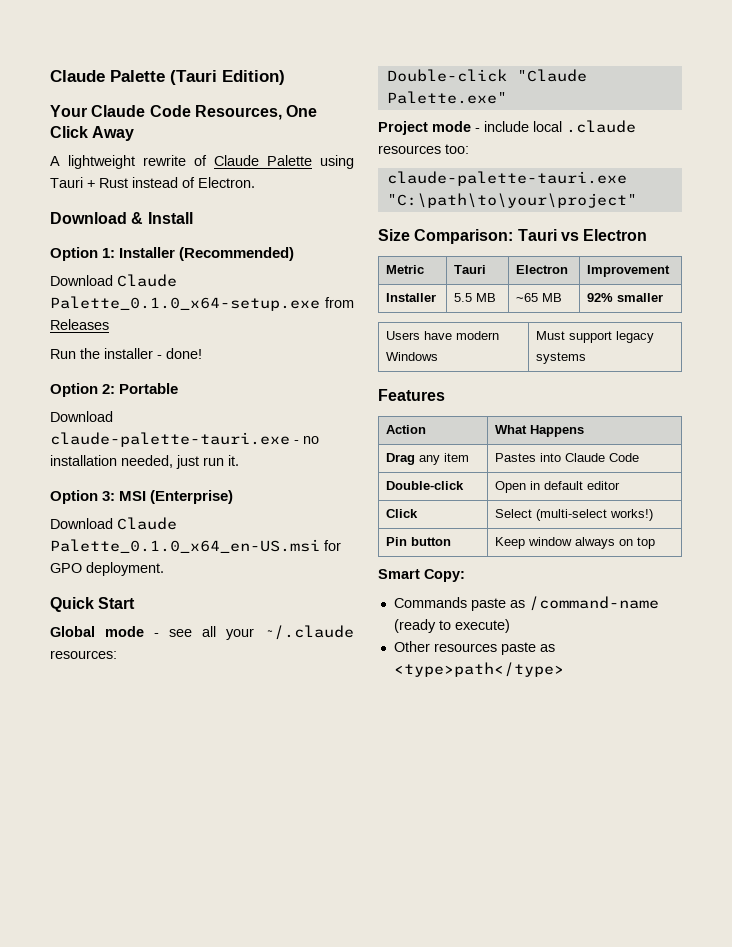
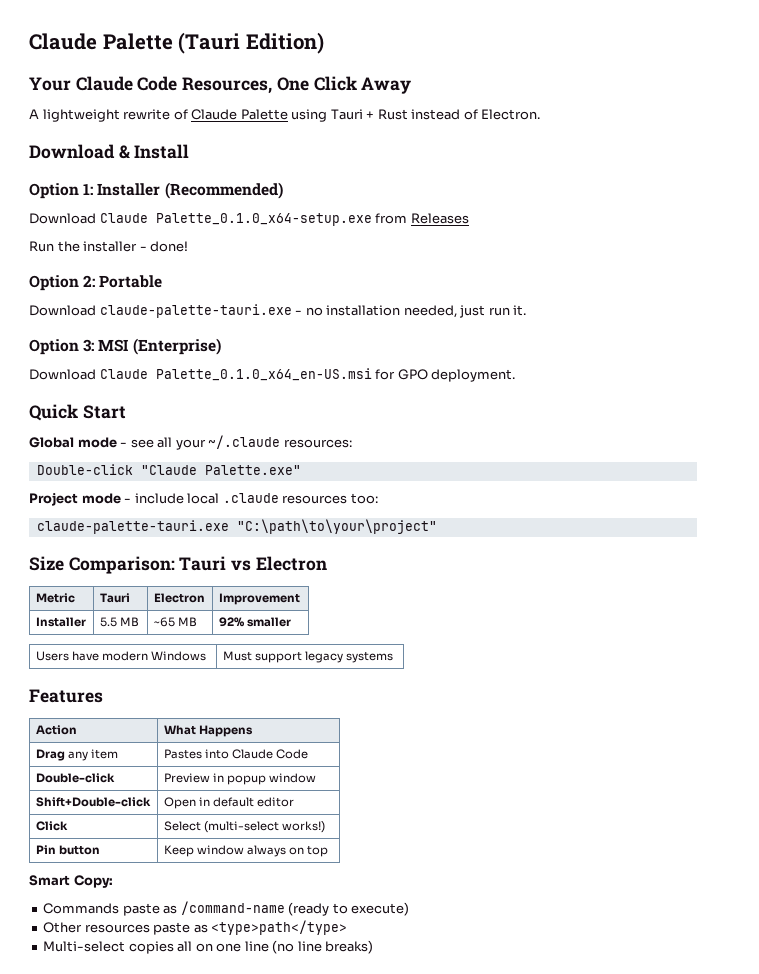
(465, 485) none -> [163,773,316,785] [35,797,151,807] | Preview in popup window // Shift+Double-click
(564, 669) none -> [43,940,374,954] // Multi-select copies all on one line (no line breaks)

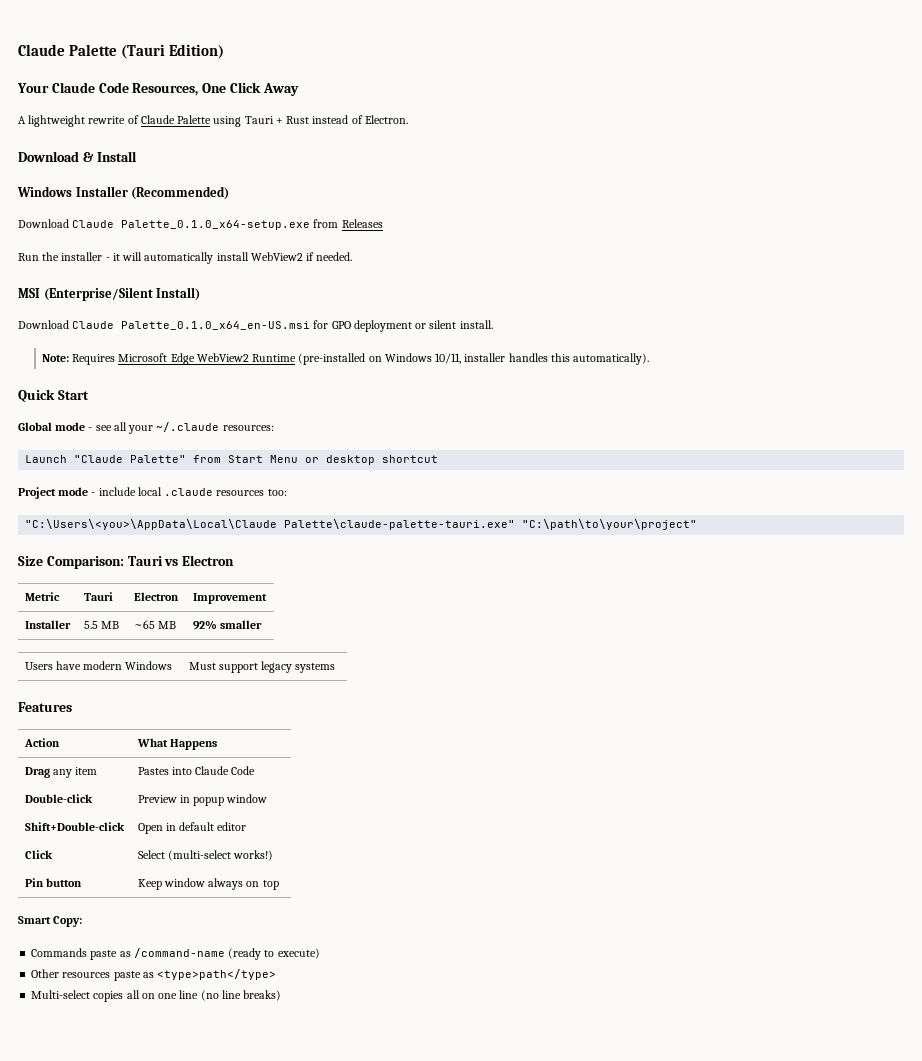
[29,183,94,199] Option 1: -> [17,186,72,197] Windows
[150,241,189,252] [29,275,163,291] [29,304,527,318] [29,338,221,355] done! // Option 2: Portable // Download claude-palette-tauri.exe - no installation needed, just run it. // Option 3: MSI (Enterprise) -> [112,252,353,264] [18,287,201,301] it will automatically install WebView2 if needed. // MSI (Enterprise/Silent Install)
[431,369,516,382] deployment. -> [353,320,493,332] [41,353,650,365] deployment or silent install. // Note: Requires Microsoft Edge WebView2 Runtime (pre-installed on Windows 10/11, installer handles this automatically).
[36,464,301,475] Double-click "Claude Palette.exe" -> [25,455,439,465] Launch "Claude Palette" from Start Menu or desktop shortcut
[36,520,229,534] claude-palette-tauri.exe -> [25,519,516,530] "C:\Users\<you>\AppData\Local\Claude Palette\claude-palette-tauri.exe"

